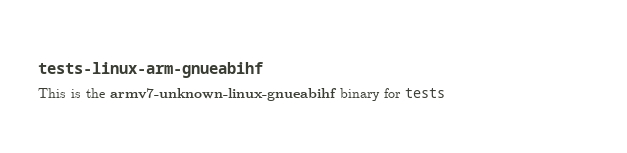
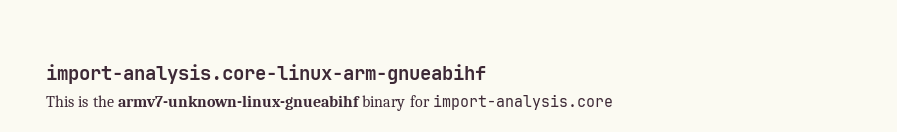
[38,62,263,78] tests-linux-arm-gnueabihf -> [46,64,486,84] import-analysis.core-linux-arm-gnueabihf
[405,88,445,98] tests -> [432,94,613,110] import-analysis.core

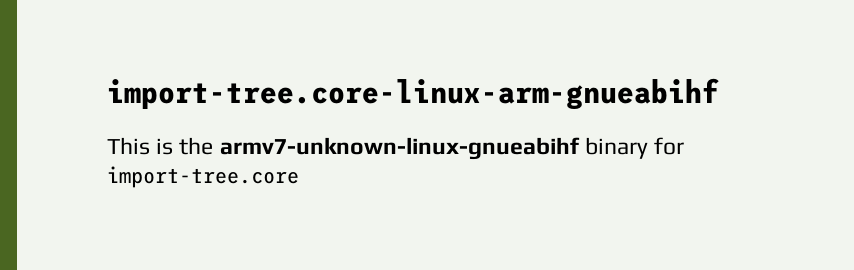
[46,64,486,84] import-analysis.core-linux-arm-gnueabihf -> [107,78,719,110] import-tree.core-linux-arm-gnueabihf
[432,94,613,110] import-analysis.core -> [107,166,299,188] import-tree.core

